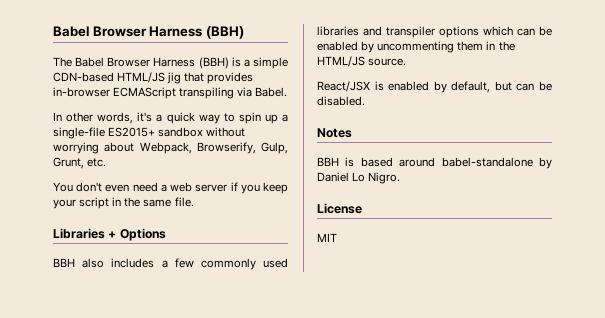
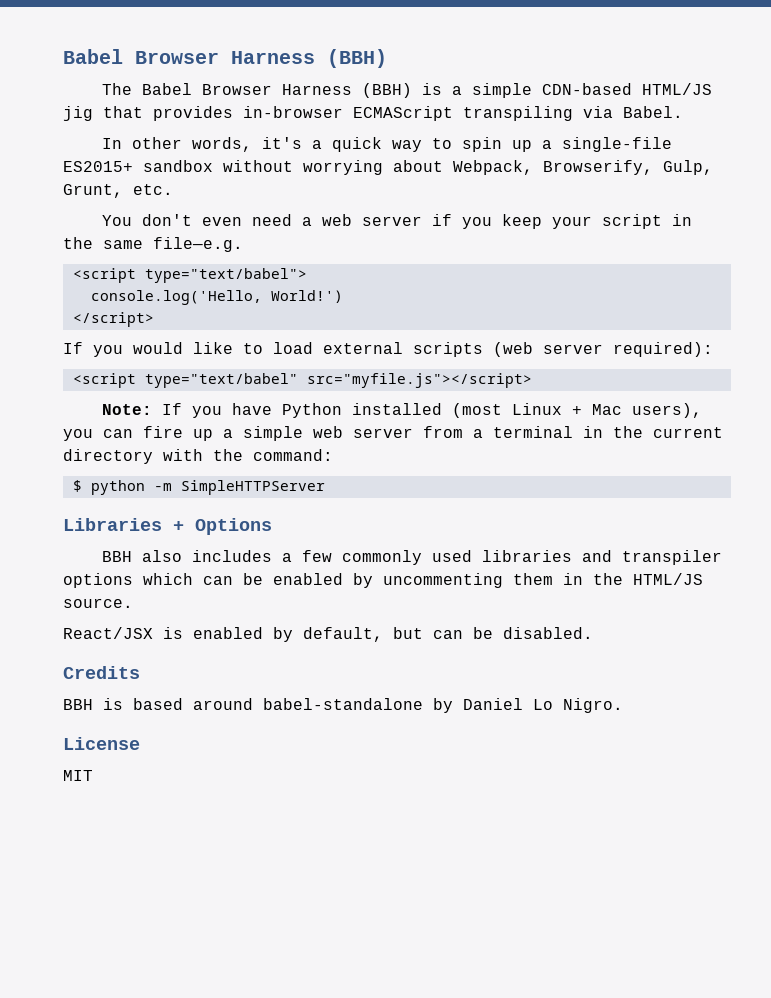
[174,197,194,207] file. -> [153,237,243,252] [72,268,307,283] [90,290,343,305] [72,312,154,327] [63,342,713,357] [72,373,532,388] [101,403,702,418] [63,426,723,441] [63,449,333,464] [72,480,325,495] file—e.g. // <script type="text/babel"> // console.log('Hello, World!') // </script> // If you would like to load external scripts (web server required): // <script type="text/babel" src="myfile.js"></script> // Note: If you have Python installed (most Linux + Mac users), you can fire up a simple web server from a terminal in the current directory with the command: // $ python -m SimpleHTTPServer
[317,128,352,138] Notes -> [63,666,140,679] Credits

